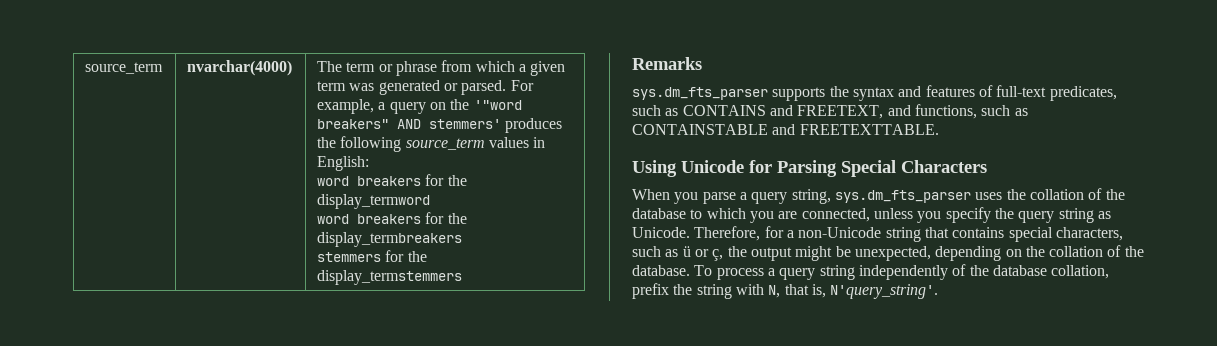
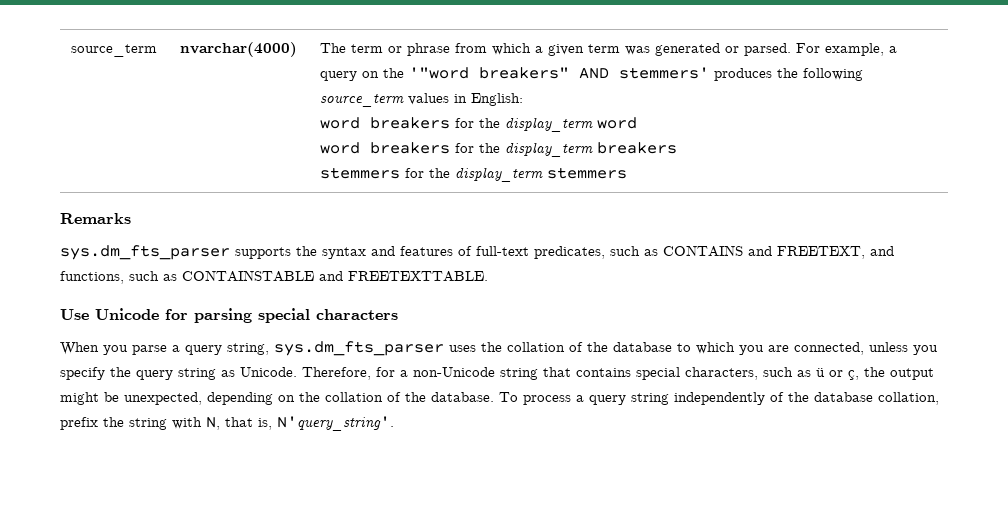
[317,194,431,209] [317,212,467,224] [317,232,463,247] display_termword // word breakers for the display_termbreakers -> [505,117,638,132] [320,142,678,157] display_term word // word breakers for the display_term breakers
[317,270,463,285] display_termstemmers -> [455,167,628,182] display_term stemmers
[632,160,677,177] Using -> [60,309,89,320] Use
[777,160,987,177] Parsing Special Characters -> [194,308,398,323] parsing special characters

